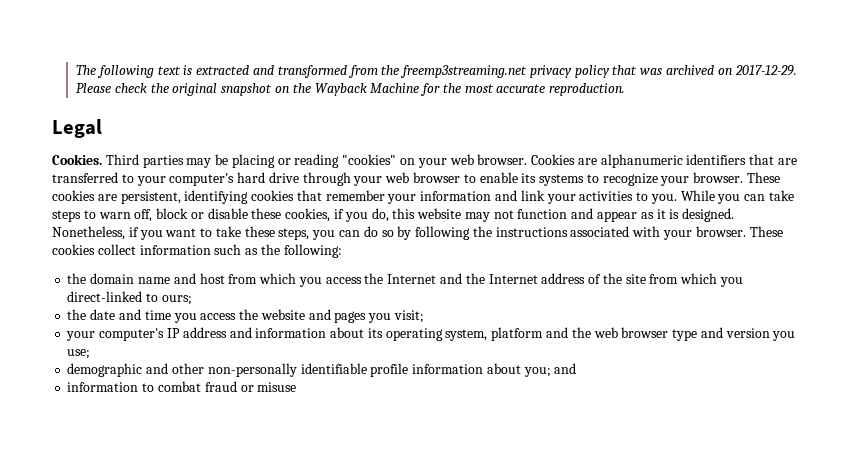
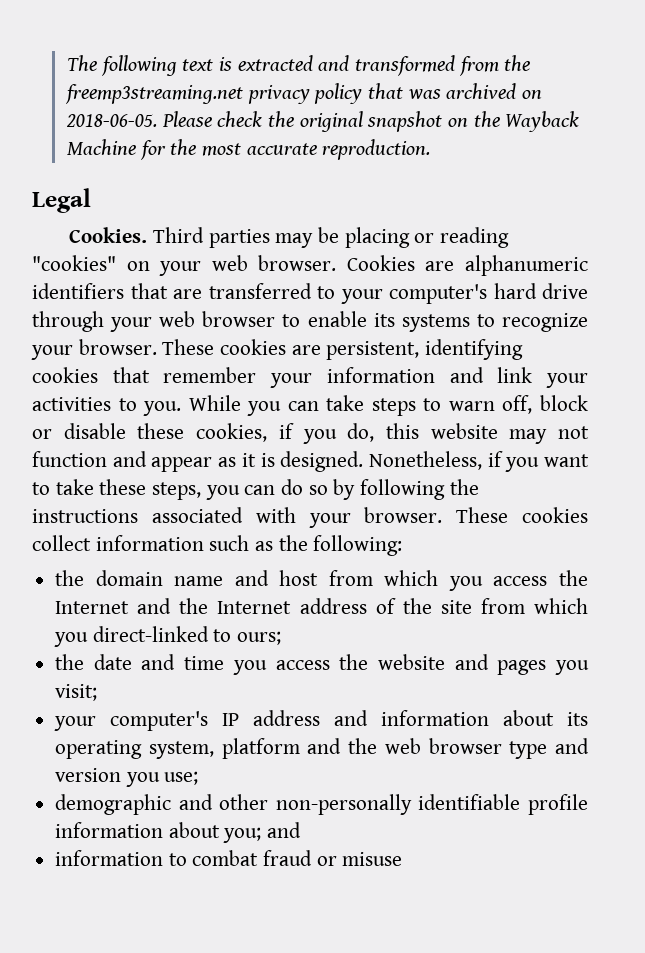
[734,65,797,76] 2017-12-29. -> [65,114,157,127] 2018-06-05.

